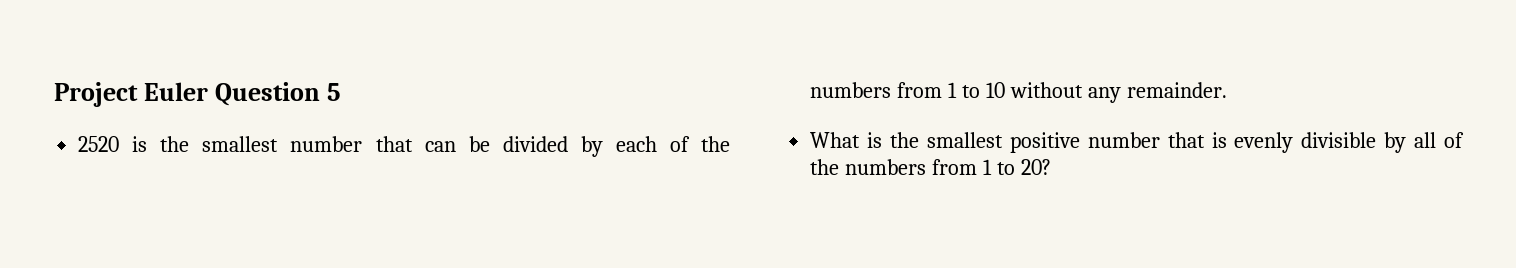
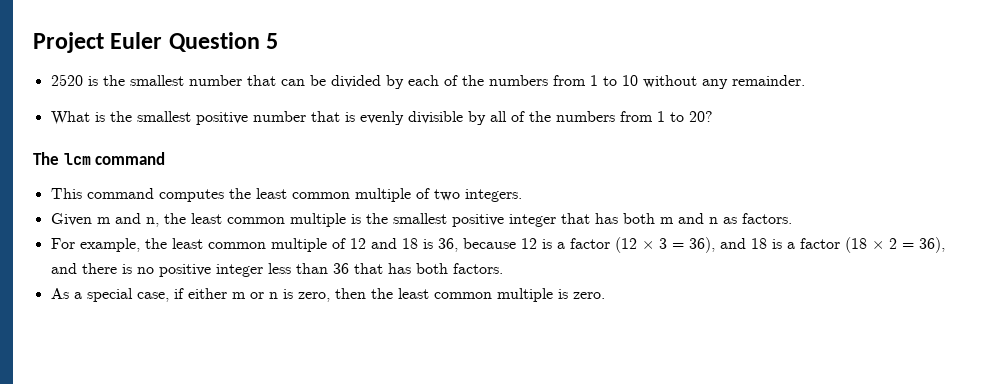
(1051, 167) none -> [33,152,166,165] [50,188,522,202] [50,213,792,227] [50,237,945,253] [50,263,503,277] [50,288,605,302] // The lcm command // This command computes the least common multiple of two integers. // Given m and n, the least common multiple is the smallest positive integer that has both m and n as factors. // For example, the least common multiple of 12 and 18 is 36, because 12 is a factor (12 × 3 = 36), and 18 is a factor (18 × 2 = 36), and there is no positive integer less than 36 that has both factors. // As a special case, if either m or n is zero, then the least common multiple is zero.

